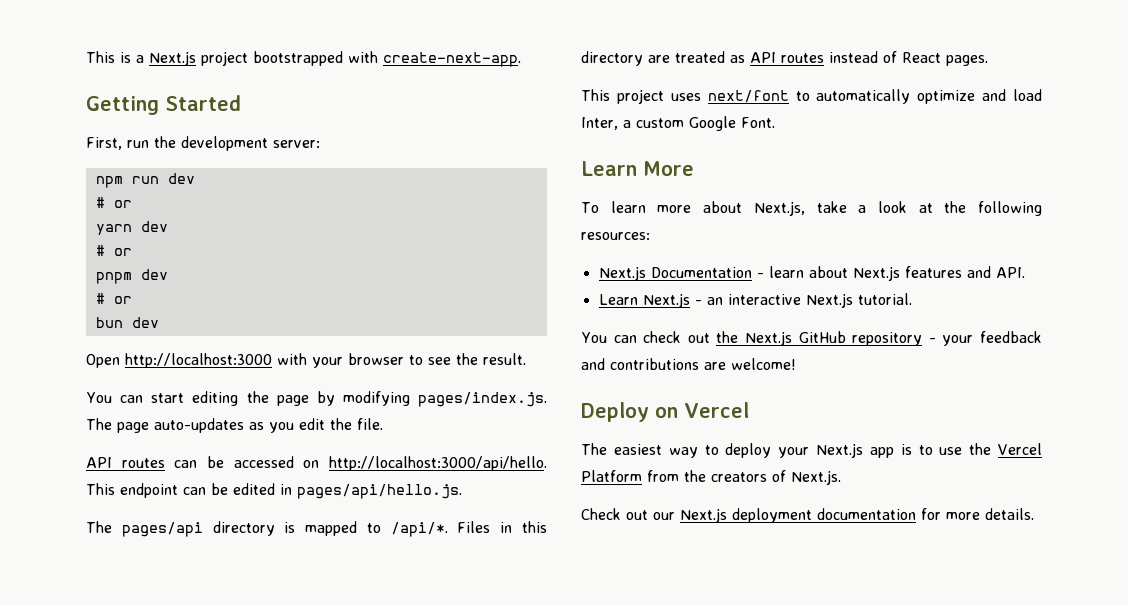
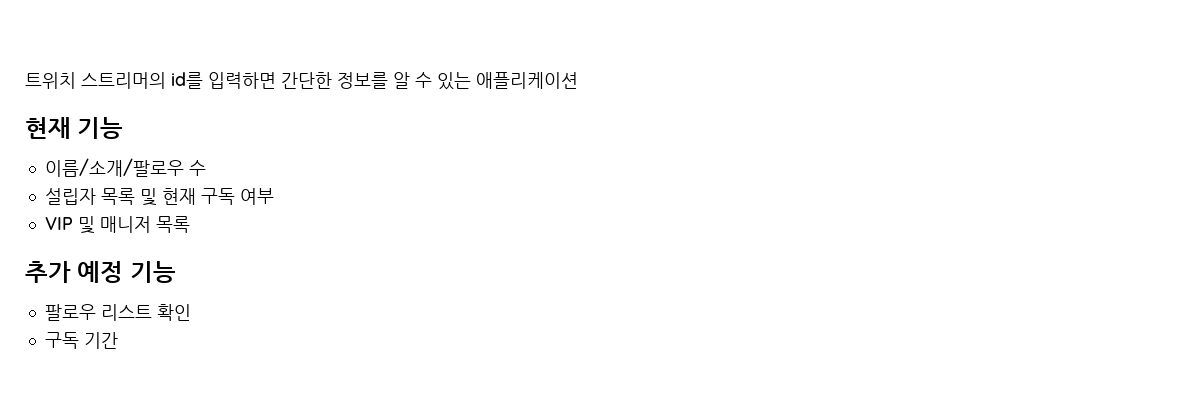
[86,51,521,67] [86,95,241,115] [86,136,320,151] [95,173,195,188] [95,197,132,208] [95,221,168,235] [95,245,132,256] [95,269,168,284] [95,293,132,304] [95,317,159,328] [86,353,526,368] [86,391,547,407] [86,418,383,433] [86,456,547,471] [86,483,462,499] [86,521,547,537] [581,51,988,66] [581,89,1042,104] [581,116,775,131] [581,161,694,176] [581,201,1042,216] [581,232,650,240] [598,266,1025,281] [598,293,912,308] [581,331,1042,346] [581,358,796,370] [581,402,749,422] [581,443,1042,458] [581,470,841,485] [581,508,1034,523] This is a Next.js project bootstrapped with create-next-app. // Getting Started // First, run the development server: // npm run dev // # or // yarn dev // # or // pnpm dev // # or // bun dev // Open http://localhost:3000 with your browser to see the result. // You can start editing the page by modifying pages/index.js. The page auto-updates as you edit the file. // API routes can be accessed on http://localhost:3000/api/hello. This endpoint can be edited in pages/api/hello.js. // The pages/api directory is mapped to /api/*. Files in this directory are treated as API routes instead of React pages. // This project uses next/font to automatically optimize and load Inter, a custom Google Font. // Learn More // To learn more about Next.js, take a look at the following resources: // Next.js Documentation - learn about Next.js features and API. // Learn Next.js - an interactive Next.js tutorial. // You can check out the Next.js GitHub repository - your feedback and contributions are welcome! // Deploy on Vercel // The easiest way to deploy your Next.js app is to use the Vercel Platform from the creators of Next.js. // Check out our Next.js deployment documentation for more details. -> [25,72,578,90] [25,117,124,139] [44,158,206,177] [44,188,274,206] [44,216,190,234] [25,261,176,283] [44,304,191,321] [44,332,118,349] 트위치 스트리머의 id를 입력하면 간단한 정보를 알 수 있는 애플리케이션 // 현재 기능 // 이름/소개/팔로우 수 // 설립자 목록 및 현재 구독 여부 // VIP 및 매니저 목록 // 추가 예정 기능 // 팔로우 리스트 확인 // 구독 기간

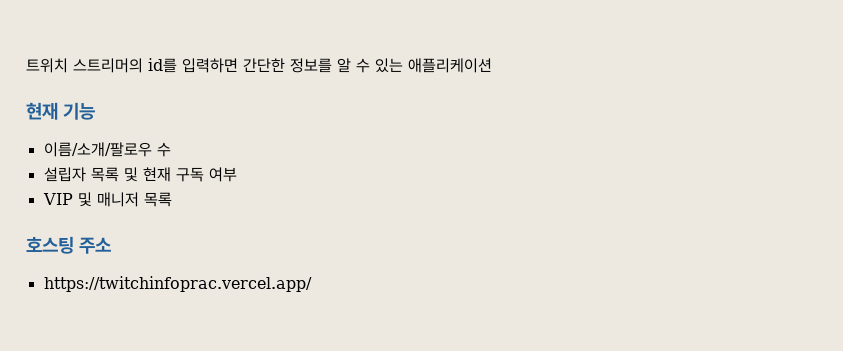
[25,261,176,283] [44,304,191,321] [44,332,118,349] 추가 예정 기능 // 팔로우 리스트 확인 // 구독 기간 -> [26,236,112,254] [43,276,312,292] 호스팅 주소 // https://twitchinfoprac.vercel.app/

